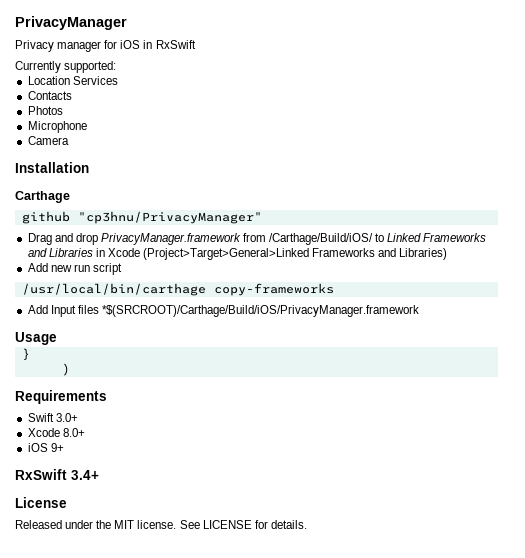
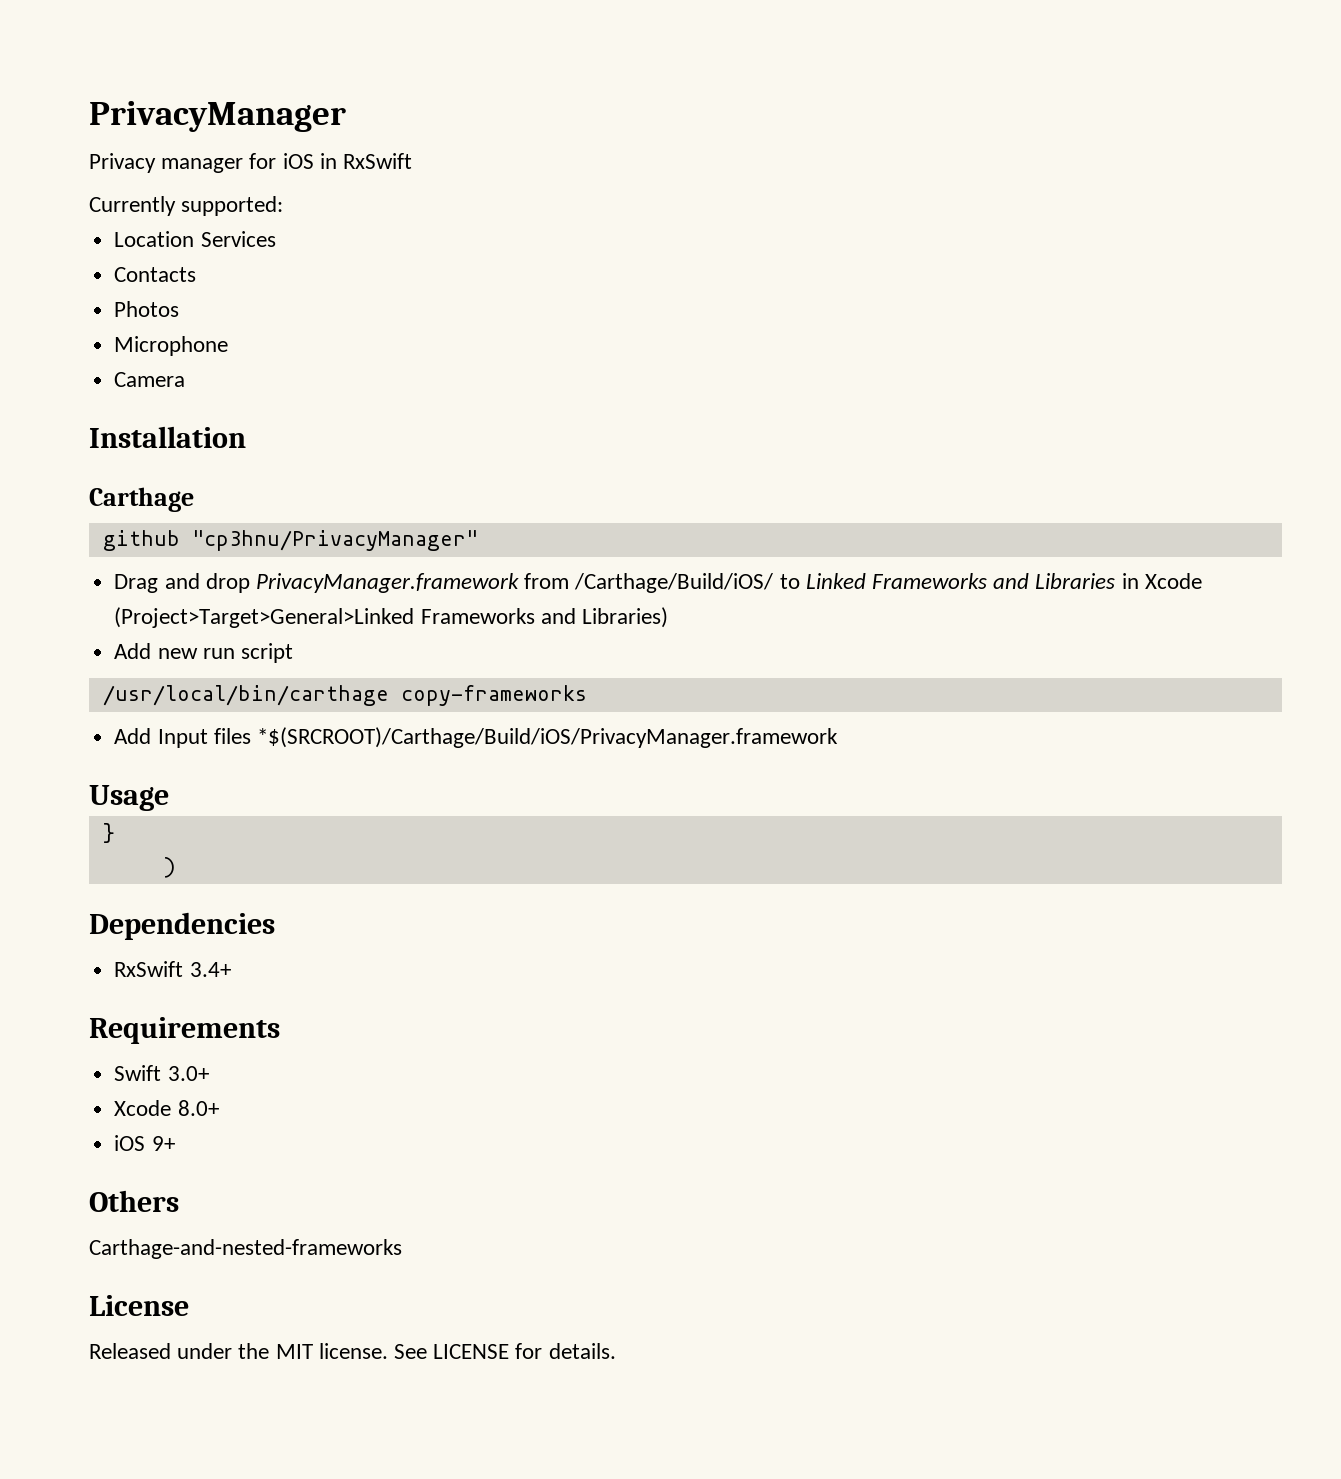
(70, 369) none -> [89,912,275,940] [114,961,231,977] // Dependencies // RxSwift 3.4+
[15,469,99,480] RxSwift 3.4+ -> [89,1190,179,1212] [89,1239,402,1259] Others // Carthage-and-nested-frameworks

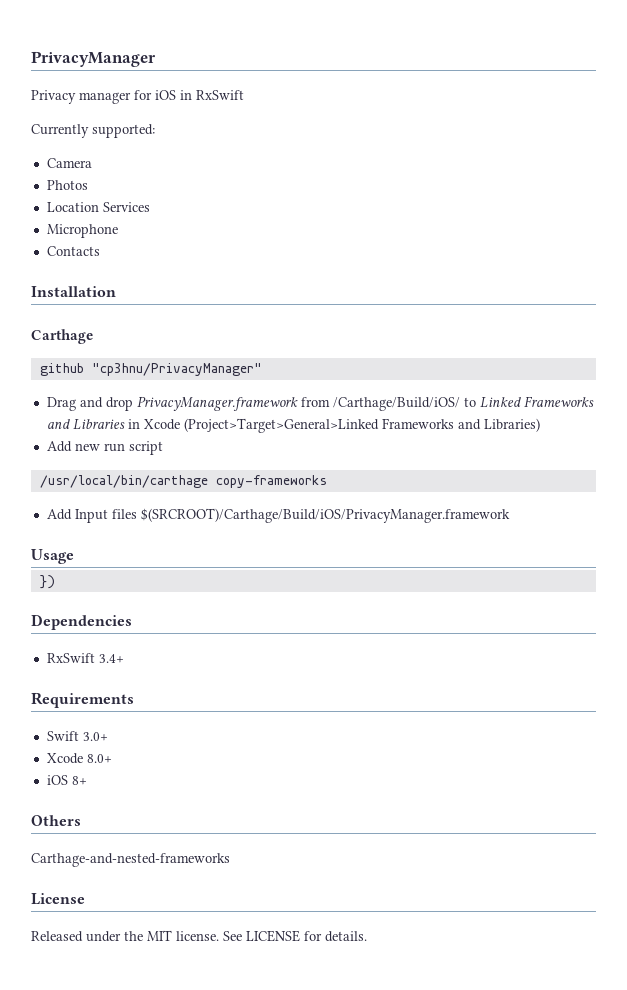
(284, 206) none -> [46,158,92,168] [46,180,88,190] // Camera // Photos
[114,267,197,282] [114,301,180,317] // Contacts // Photos -> (150, 207) none
[114,372,186,387] Camera -> [46,246,100,256] Contacts
[256,727,838,748] *$(SRCROOT)/Carthage/Build/iOS/PrivacyManager.framework -> [140,508,510,523] $(SRCROOT)/Carthage/Build/iOS/PrivacyManager.framework
[102,823,115,843] [162,857,176,878] } // ) -> [39,575,55,589] })
[151,1136,175,1151] 9+ -> [71,776,87,785] 8+

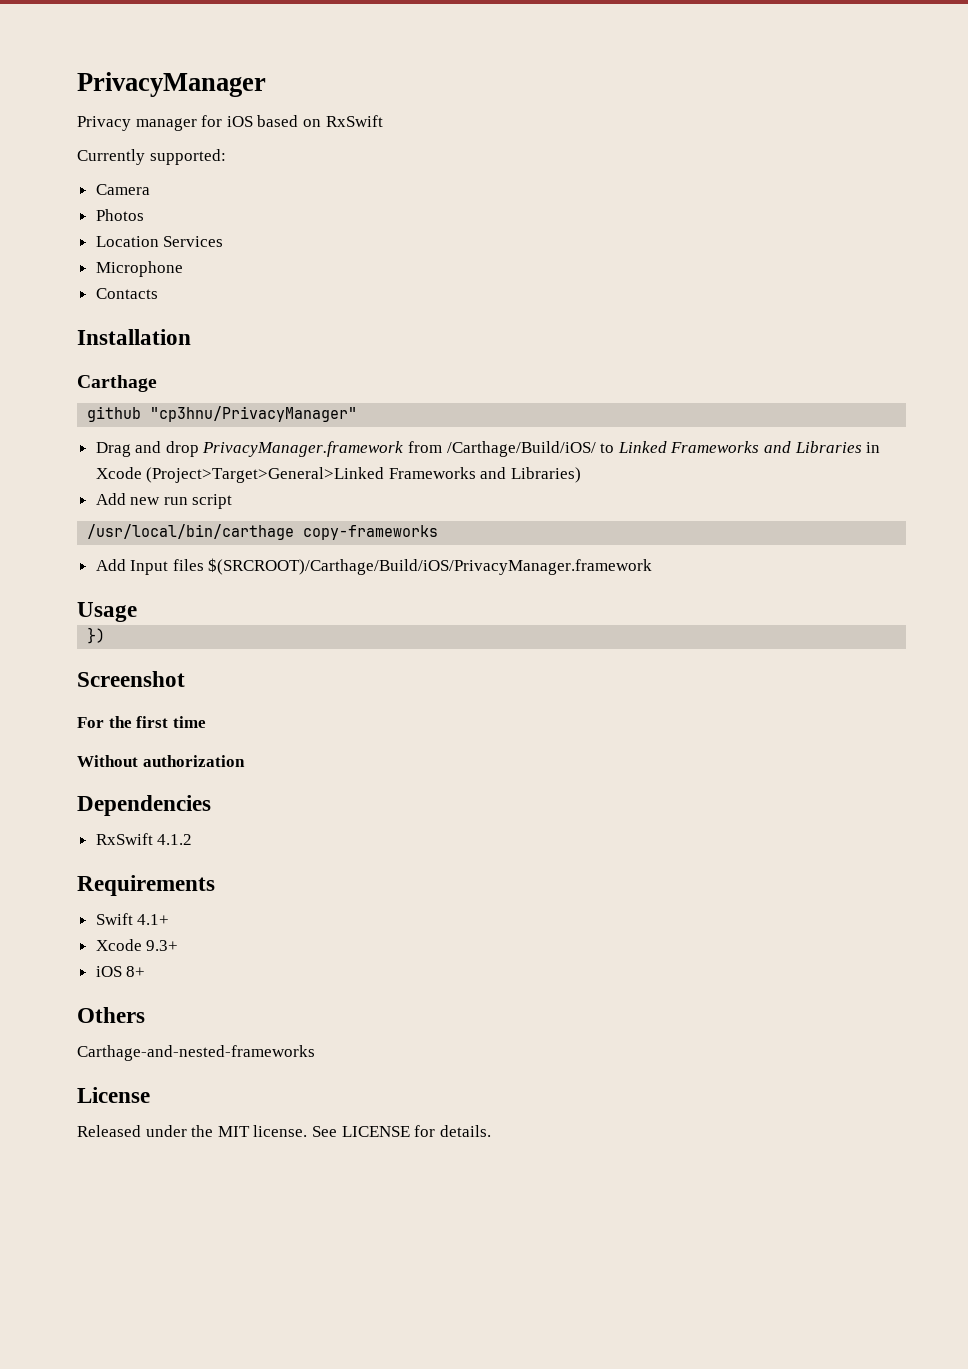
[180,90,192,100] in -> [257,115,321,127] based on
(55, 582) none -> [77,671,185,687] [77,716,206,728] [77,755,245,767] // Screenshot // For the first time // Without authorization
[98,654,124,663] 3.4+ -> [157,834,193,845] 4.1.2
[82,732,108,741] [46,753,112,764] 3.0+ // Xcode 8.0+ -> [137,914,170,925] [95,939,179,951] 4.1+ // Xcode 9.3+

